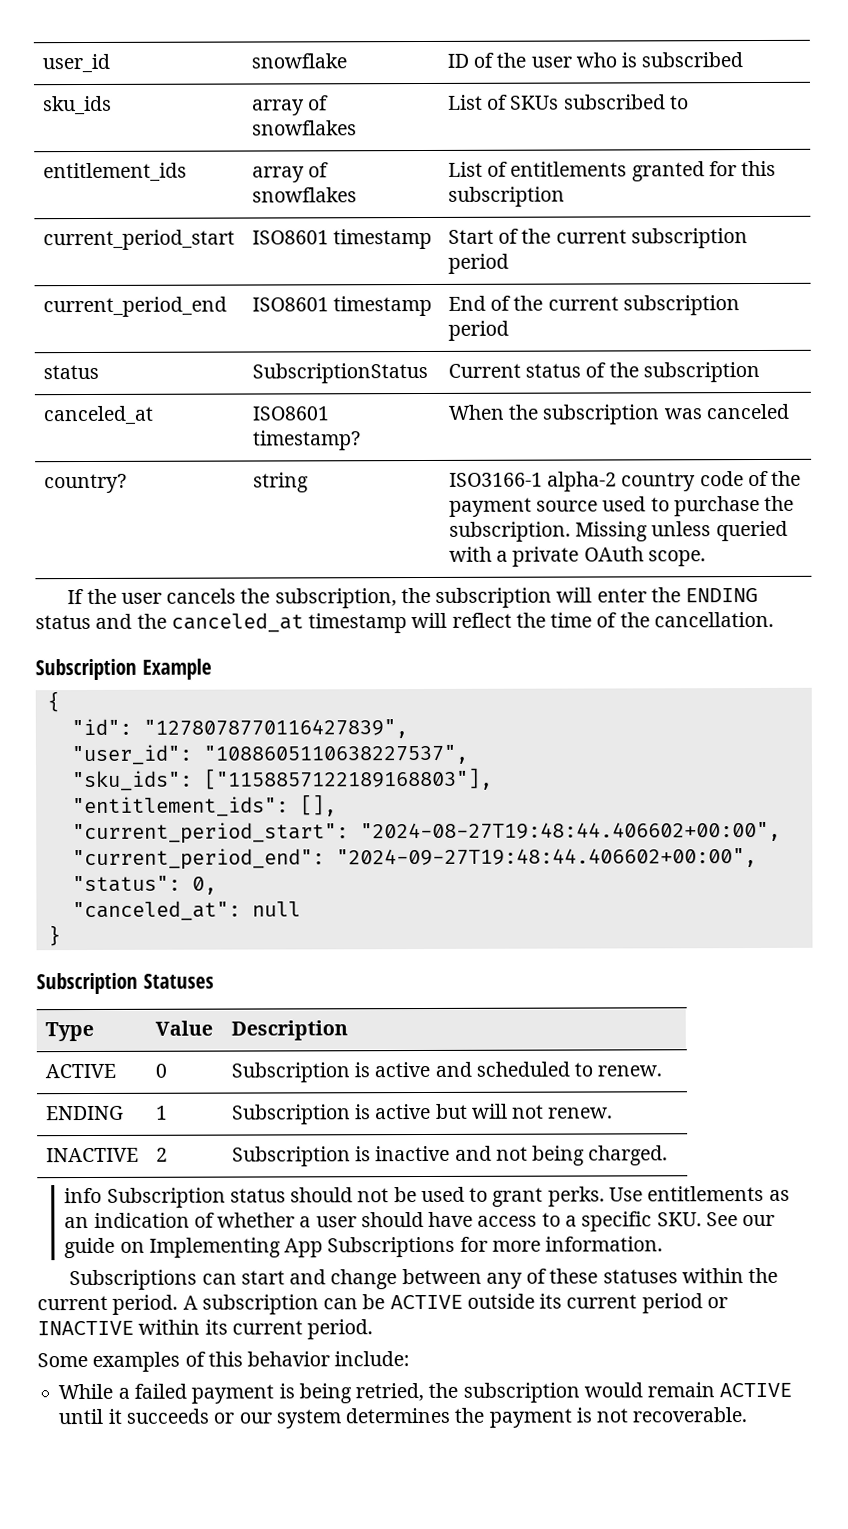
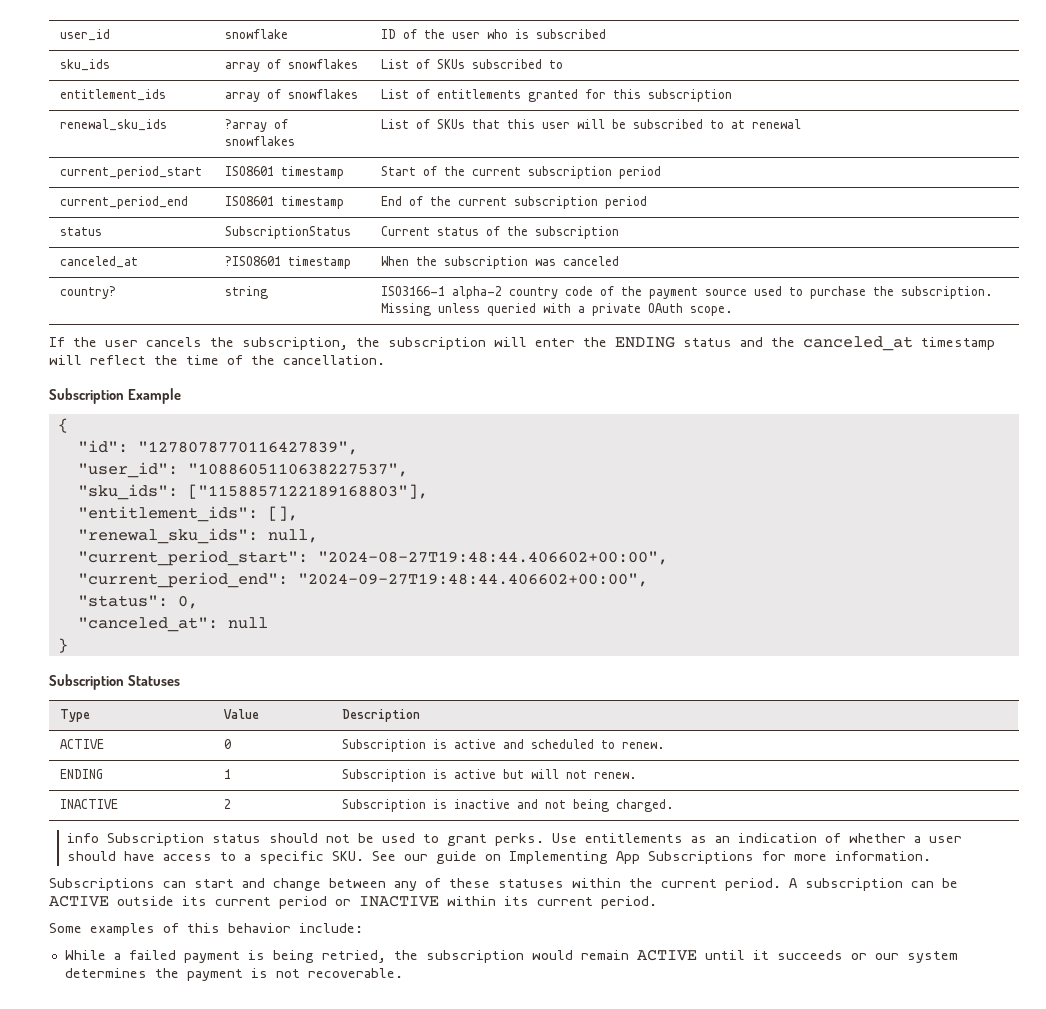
(565, 196) none -> [60,119,168,131] [225,119,289,132] [225,136,296,146] [381,119,802,129] // renewal_sku_ids | ?array of snowflakes | List of SKUs that this user will be subscribed to at renewal
[251,406,329,421] [252,430,361,451] ISO8601 timestamp? -> [225,256,352,269] ?ISO8601 timestamp
(337, 805) none -> [77,528,318,544] // "renewal_sku_ids": null,

